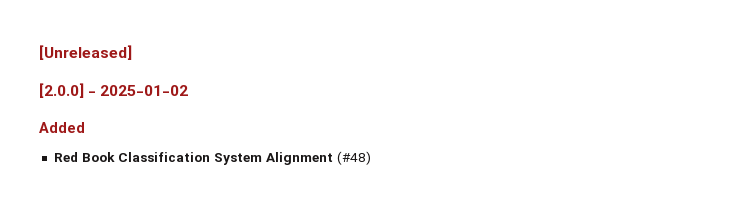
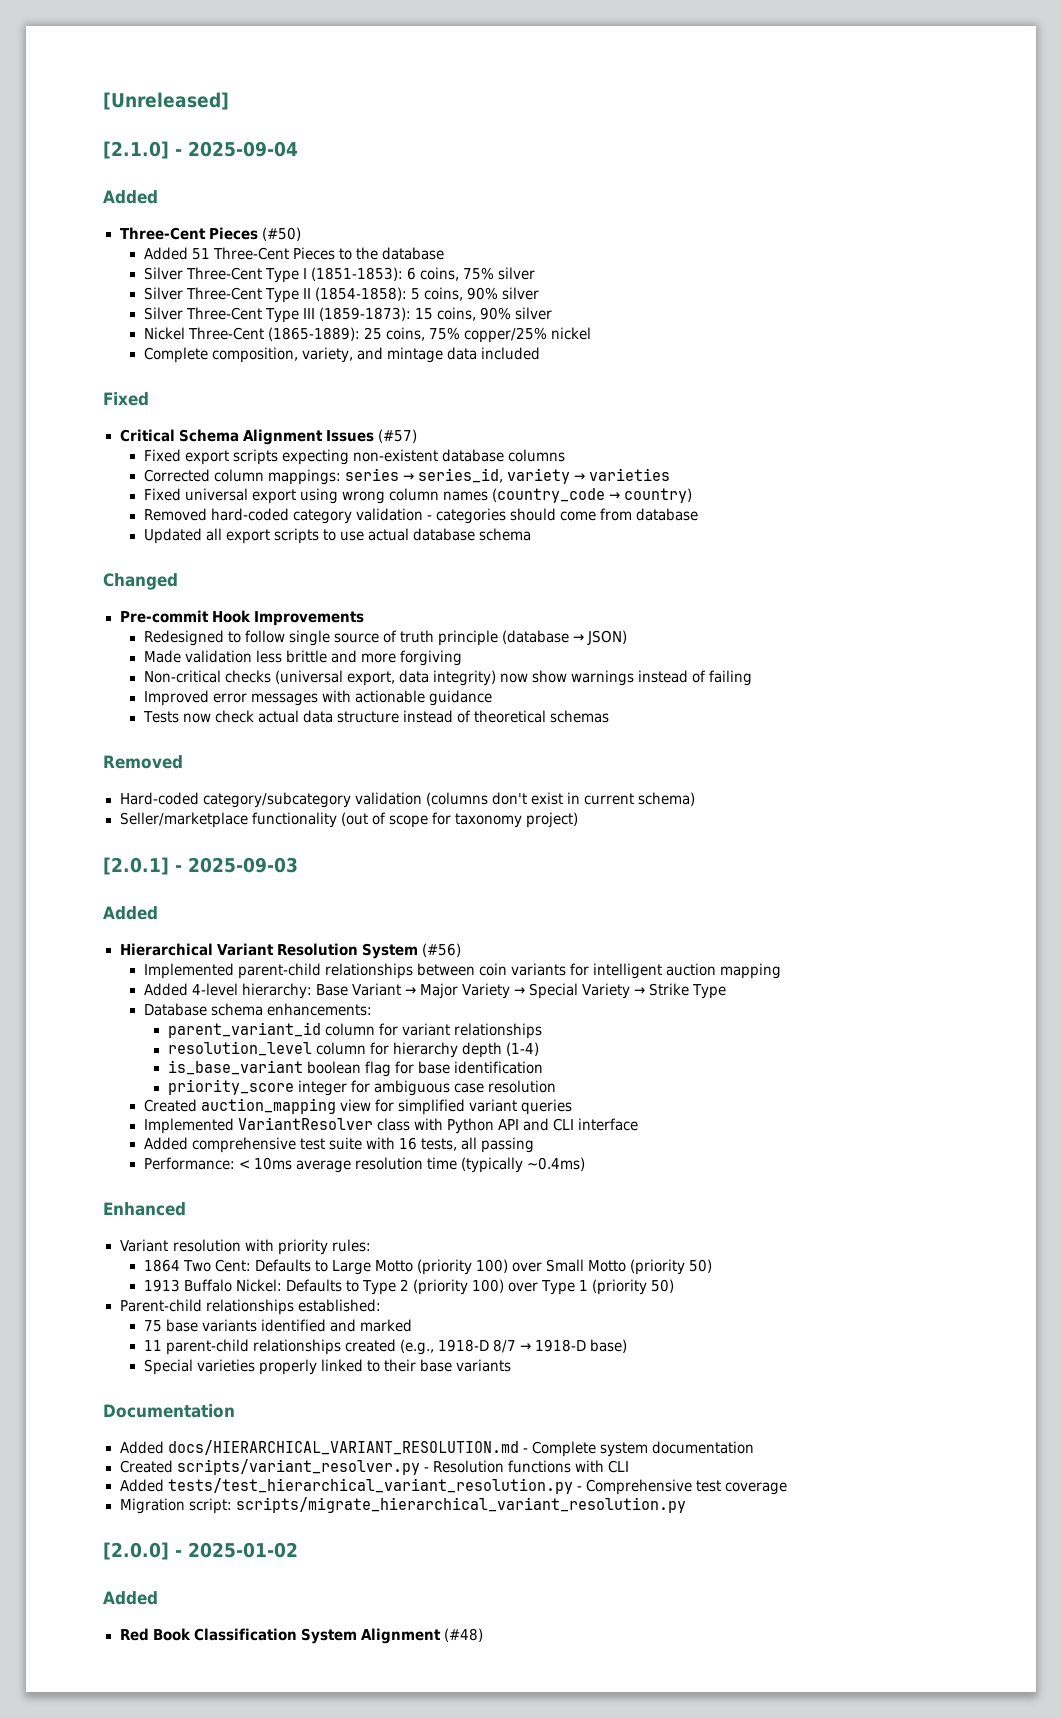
(132, 52) none -> [103,141,298,159] [103,190,158,204] [119,227,301,241] [143,247,444,260] [143,267,535,283] [143,287,539,303] [143,307,552,323] [143,327,591,343] [143,347,540,363] [103,392,149,406] [119,429,417,445] [143,449,565,465] [143,468,670,485] [143,488,693,504] [143,508,699,524] [143,528,531,544] [103,573,178,590] [119,610,364,626] [143,630,628,646] [143,650,462,666] [143,670,753,686] [143,690,492,706] [142,710,610,723] [103,755,183,769] [119,792,695,808] [119,812,578,828] [103,857,298,875] [103,906,158,920] [119,943,461,959] [143,963,782,979] [143,983,727,999] [143,1003,372,1016] [167,1022,542,1039] [167,1041,539,1058] [167,1060,543,1077] [167,1079,556,1096] [143,1098,572,1115] [143,1117,638,1134] [143,1137,534,1153] [143,1157,585,1173] [103,1202,186,1216] [119,1239,371,1255] [143,1259,713,1275] [143,1279,675,1295] [119,1299,381,1315] [143,1319,412,1332] [143,1339,628,1355] [143,1359,511,1375] [103,1404,235,1418] [119,1440,754,1457] [119,1459,629,1475] [119,1478,787,1495] [119,1497,686,1514] // [2.1.0] - 2025-09-04 // Added // Three-Cent Pieces (#50) // Added 51 Three-Cent Pieces to the database // Silver Three-Cent Type I (1851-1853): 6 coins, 75% silver // Silver Three-Cent Type II (1854-1858): 5 coins, 90% silver // Silver Three-Cent Type III (1859-1873): 15 coins, 90% silver // Nickel Three-Cent (1865-1889): 25 coins, 75% copper/25% nickel // Complete composition, variety, and mintage data included // Fixed // Critical Schema Alignment Issues (#57) // Fixed export scripts expecting non-existent database columns // Corrected column mappings: series → series_id, variety → varieties // Fixed universal export using wrong column names (country_code → country) // Removed hard-coded category validation - categories should come from database // Updated all export scripts to use actual database schema // Changed // Pre-commit Hook Improvements // Redesigned to follow single source of truth principle (database → JSON) // Made validation less brittle and more forgiving // Non-critical checks (universal export, data integrity) now show warnings instead of failing // Improved error messages with actionable guidance // Tests now check actual data structure instead of theoretical schemas // Removed // Hard-coded category/subcategory validation (columns don't exist in current schema) // Seller/marketplace functionality (out of scope for taxonomy project) // [2.0.1] - 2025-09-03 // Added // Hierarchical Variant Resolution System (#56) // Implemented parent-child relationships between coin variants for intelligent auction mapping // Added 4-level hierarchy: Base Variant → Major Variety → Special Variety → Strike Type // Database schema enhancements: // parent_variant_id column for variant relationships // resolution_level column for hierarchy depth (1-4) // is_base_variant boolean flag for base identification // priority_score integer for ambiguous case resolution // Created auction_mapping view for simplified variant queries // Implemented VariantResolver class with Python API and CLI interface // Added comprehensive test suite with 16 tests, all passing // Performance: < 10ms average resolution time (typically ~0.4ms) // Enhanced // Variant resolution with priority rules: // 1864 Two Cent: Defaults to Large Motto (priority 100) over Small Motto (priority 50) // 1913 Buffalo Nickel: Defaults to Type 2 (priority 100) over Type 1 (priority 50) // Parent-child relationships established: // 75 base variants identified and marked // 11 parent-child relationships created (e.g., 1918-D 8/7 → 1918-D base) // Special varieties properly linked to their base variants // Documentation // Added docs/HIERARCHICAL_VARIANT_RESOLUTION.md - Complete system documentation // Created scripts/variant_resolver.py - Resolution functions with CLI // Added tests/test_hierarchical_variant_resolution.py - Comprehensive test coverage // Migration script: scripts/migrate_hierarchical_variant_resolution.py

